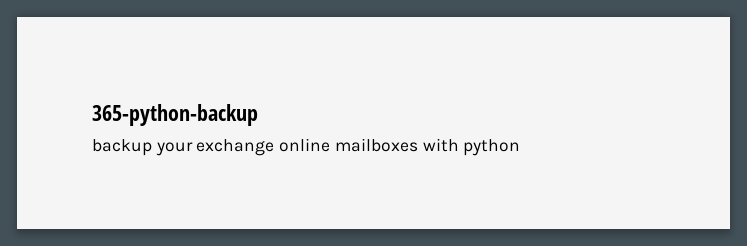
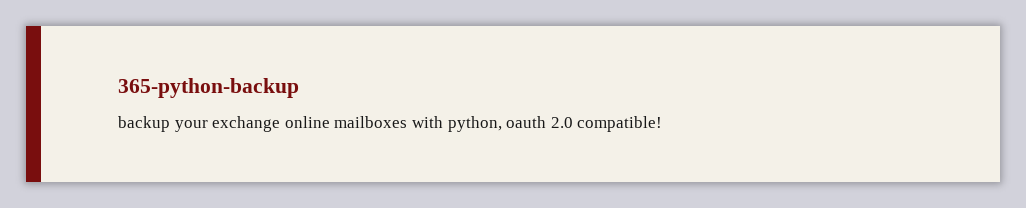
[463,139,521,156] python -> [447,116,663,132] python, oauth 2.0 compatible!

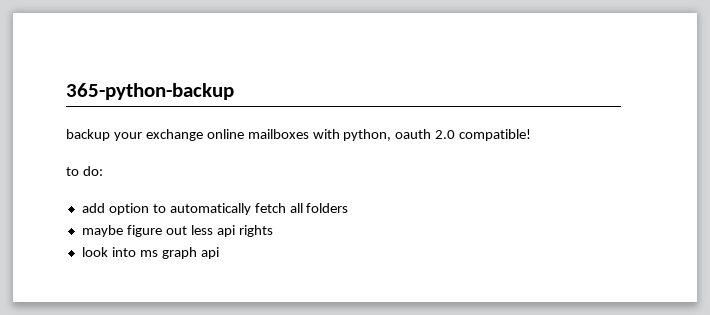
(663, 124) none -> [66,166,103,176] [81,203,349,215] [81,225,273,237] [81,247,219,259] // to do: // add option to automatically fetch all folders // maybe figure out less api rights // look into ms graph api

